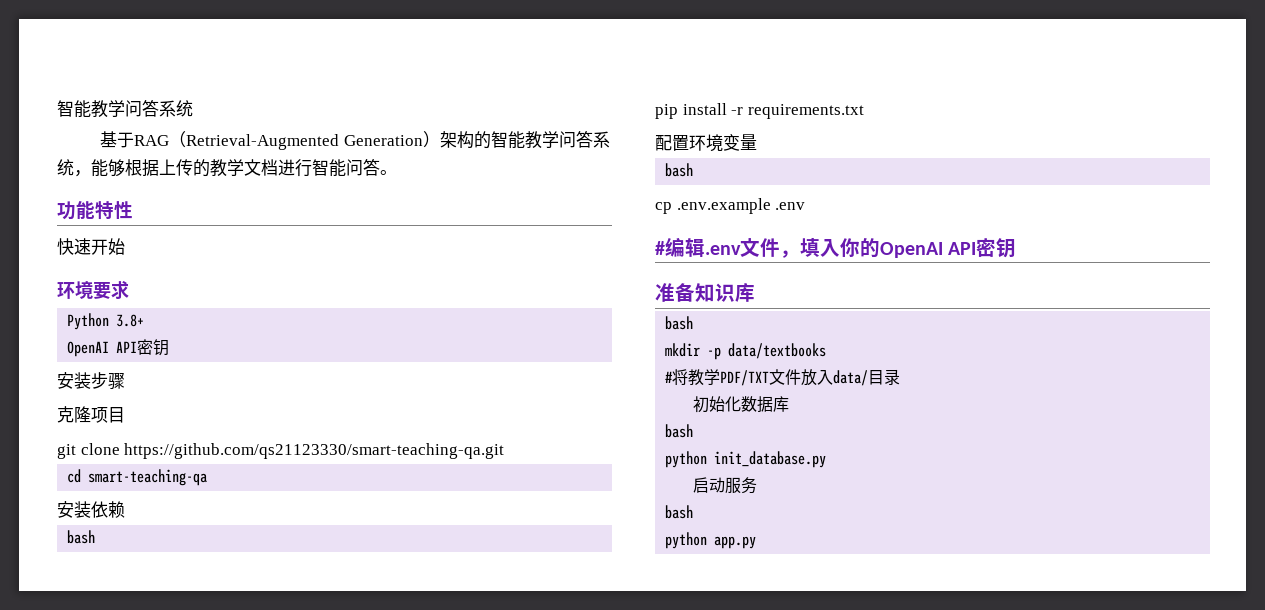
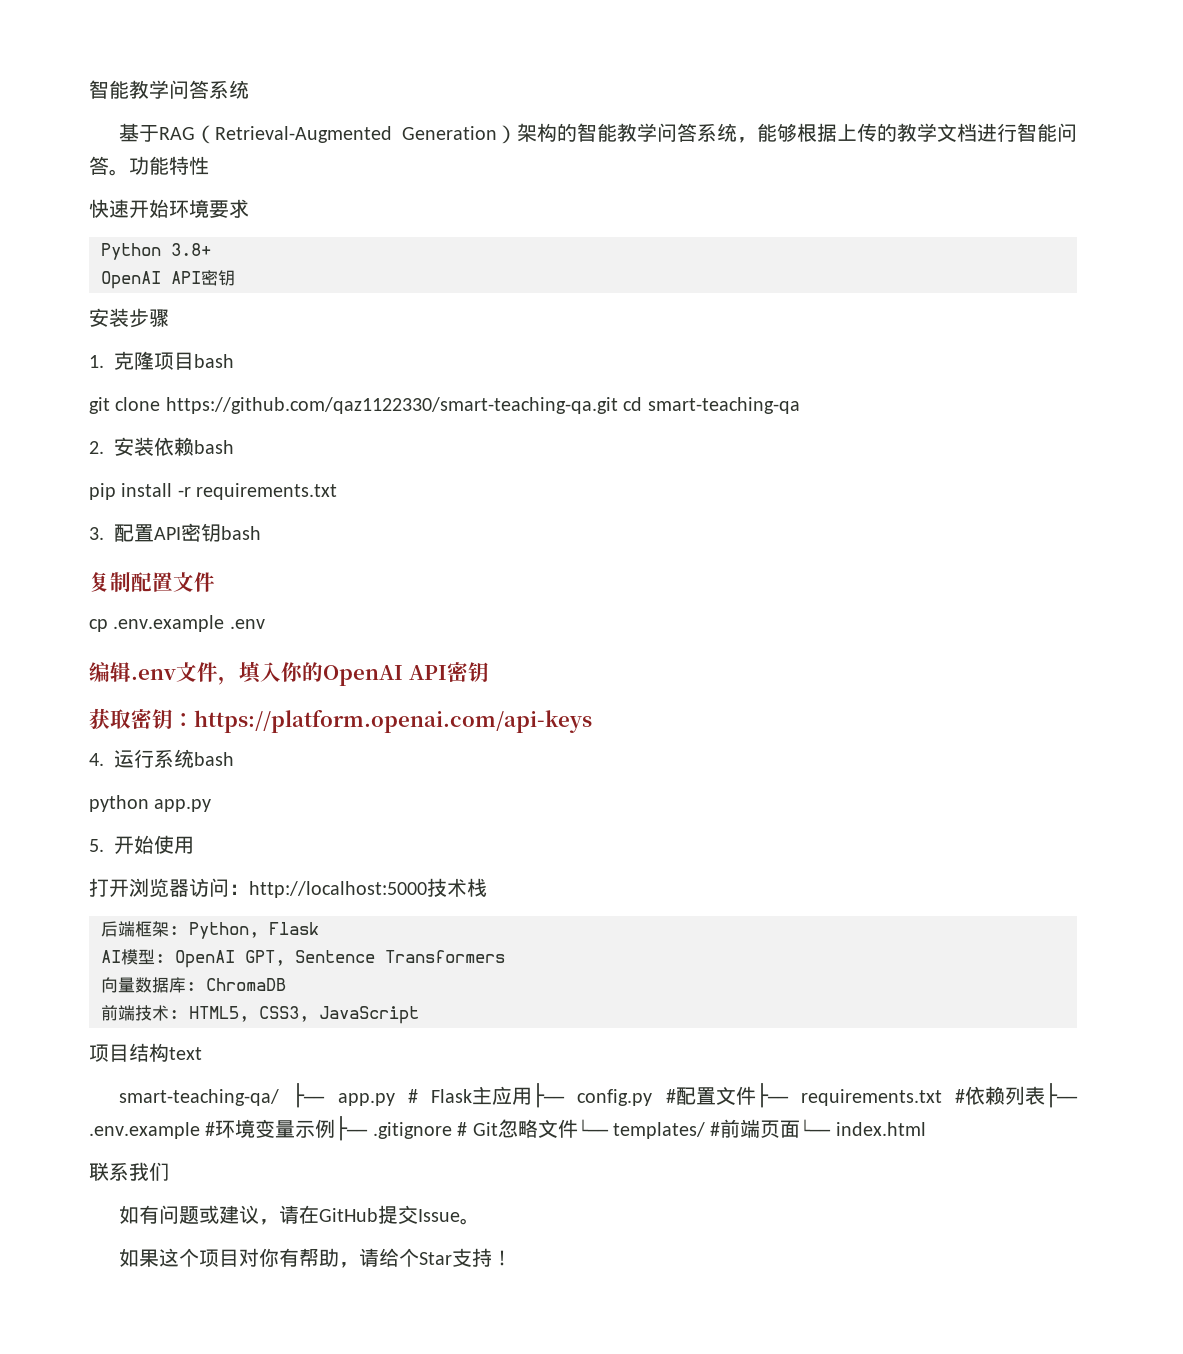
(397, 172) // -> (129, 172) none
(125, 246) // -> (169, 208) none
(125, 381) none -> [89,355,104,368] 1.
(125, 415) none -> [194,354,234,368] bash
[124,443,505,459] https://github.com/qs21123330/smart-teaching-qa.git // -> [165,397,618,414] https://github.com/qaz1122330/smart-teaching-qa.git
(208, 477) none -> [89,441,104,454] 2.
(125, 509) // -> (194, 446) none
[655,134,757,152] [665,163,694,177] 配置环境变量 // bash -> [89,523,261,542] [89,572,215,592] 3.配置API密钥bash // 复制配置文件
[655,241,665,255] # -> (265, 624) none
[655,283,755,302] [665,316,694,330] [665,343,827,360] [665,369,901,386] [693,396,790,413] [665,424,694,438] [665,451,827,468] [693,477,758,494] [665,505,694,519] [665,532,757,549] 准备知识库 // bash // mkdir -p data/textbooks // #将教学PDF/TXT文件放入data/目录 // 初始化数据库 // bash // python init_database.py // 启动服务 // bash // python app.py -> [89,708,592,733] [89,749,234,768] [89,795,212,812] [89,835,194,854] [89,878,487,898] [101,921,319,939] [101,949,505,968] [101,977,286,993] [101,1005,419,1024] [89,1043,202,1062] [119,1083,1078,1108] [89,1116,926,1141] [89,1162,169,1181] [119,1205,481,1225] [119,1248,513,1268] 获取密钥：https://platform.openai.com/api-keys // 4.运行系统bash // python app.py // 5.开始使用 // 打开浏览器访问：http://localhost:5000技术栈 // 后端框架: Python, Flask // AI模型: OpenAI GPT, Sentence Transformers // 向量数据库: ChromaDB // 前端技术: HTML5, CSS3, JavaScript // 项目结构text // smart-teaching-qa/ ├── app.py # Flask主应用├── config.py #配置文件├── requirements.txt #依赖列表├── .env.example #环境变量示例├── .gitignore # Git忽略文件└── templates/ #前端页面└── index.html // 联系我们 // 如有问题或建议，请在GitHub提交Issue。 // 如果这个项目对你有帮助，请给个Star支持！

